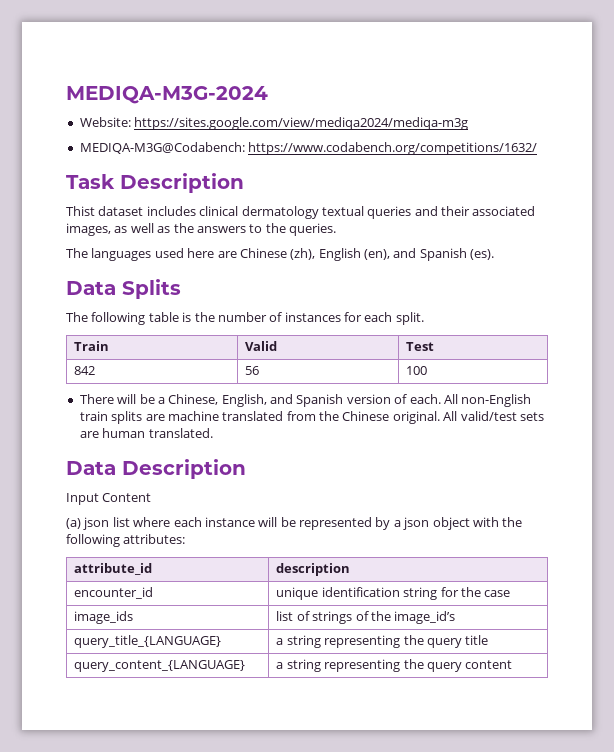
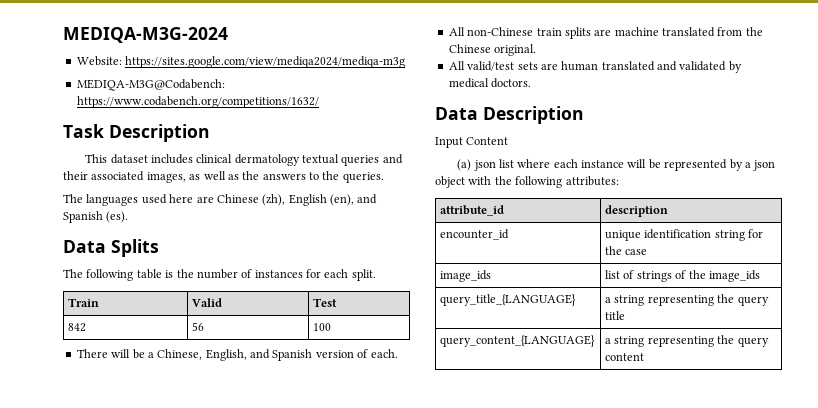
[66,206,95,216] Thist -> [85,154,108,163] This
[443,394,532,407] All non-English -> [448,27,534,36] // All non-Chinese
(440, 417) none -> (537, 50) //
[148,428,213,438] translated. -> [601,61,742,73] [448,78,532,88] translated and validated by medical doctors.
[394,611,456,624] image_id’s -> [708,270,760,282] image_ids

